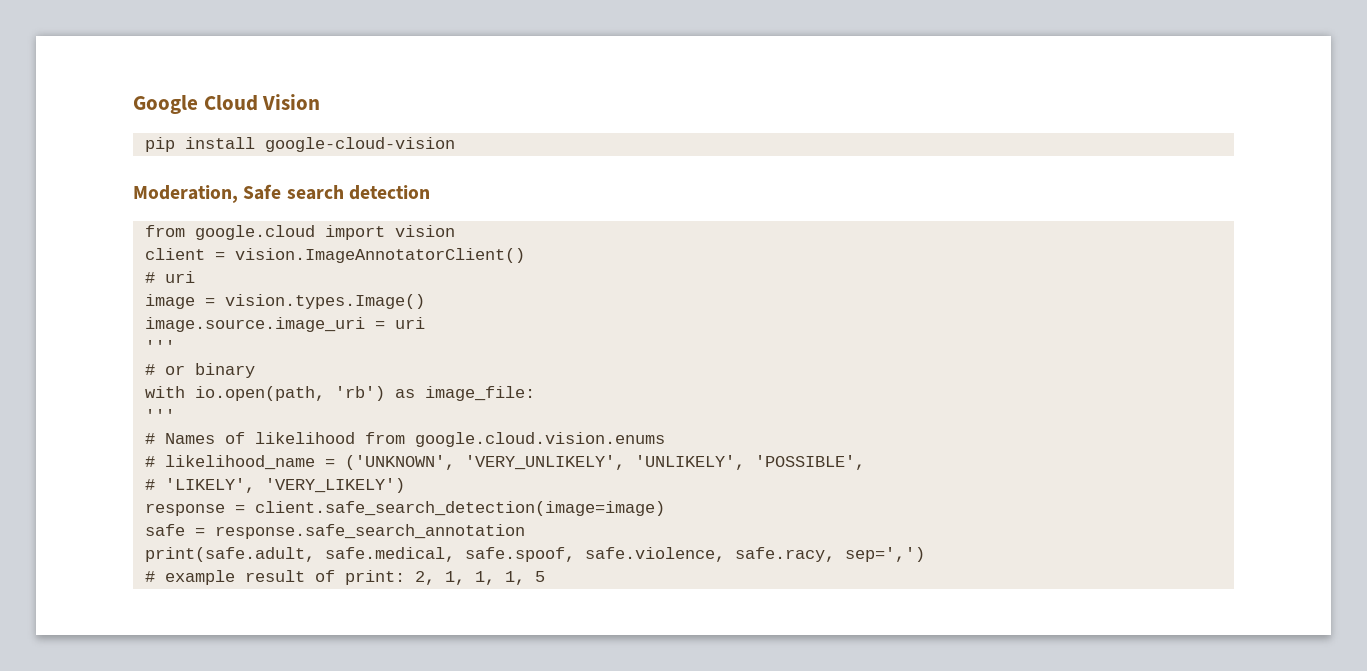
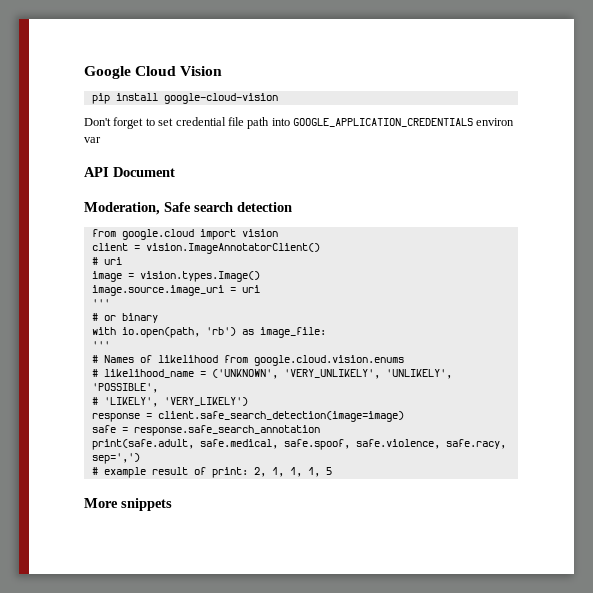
(455, 144) none -> [84,117,515,129] [84,137,101,143] [84,167,175,177] // Don't forget to set credential file path into GOOGLE_APPLICATION_CREDENTIALS environ var // API Document
(545, 576) none -> [84,498,172,511] // More snippets

